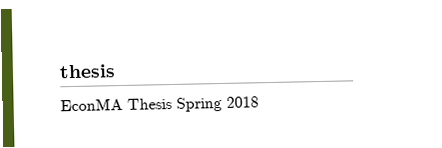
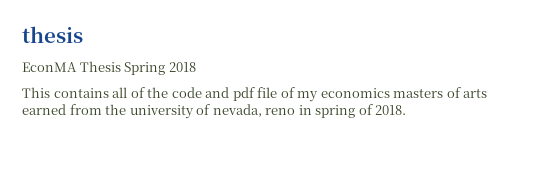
(259, 102) none -> [22,87,488,102] [22,104,407,119] // This contains all of the code and pdf file of my economics masters of arts earned from the university of nevada, reno in spring of 2018.

